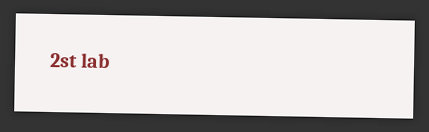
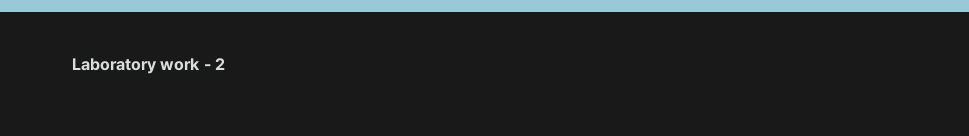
[49,52,111,69] 2st lab -> [72,58,226,74] Laboratory work - 2

